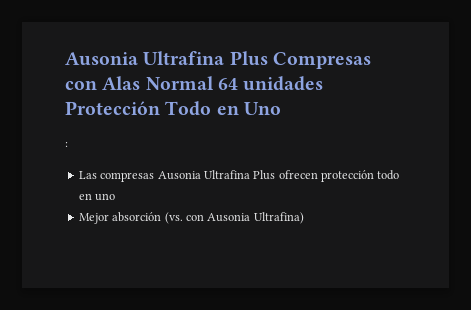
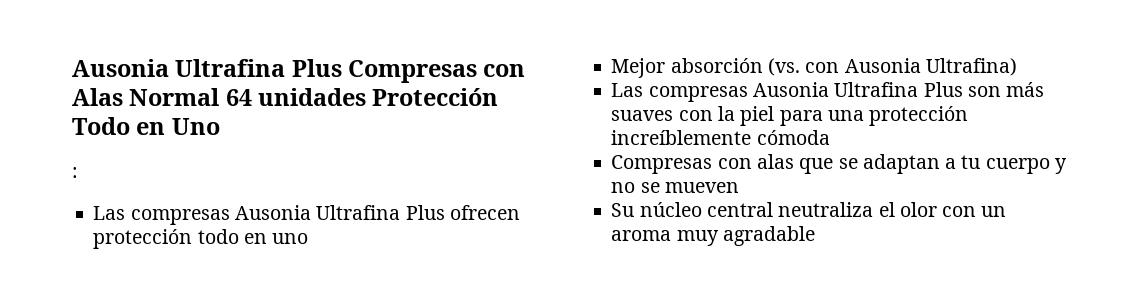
(304, 218) none -> [611,82,1045,102] [611,106,969,126] [611,130,830,145] [611,154,1067,174] [611,182,739,193] [611,202,1007,217] [611,226,815,246] // Las compresas Ausonia Ultrafina Plus son más suaves con la piel para una protección increíblemente cómoda // Compresas con alas que se adaptan a tu cuerpo y no se mueven // Su núcleo central neutraliza el olor con un aroma muy agradable

